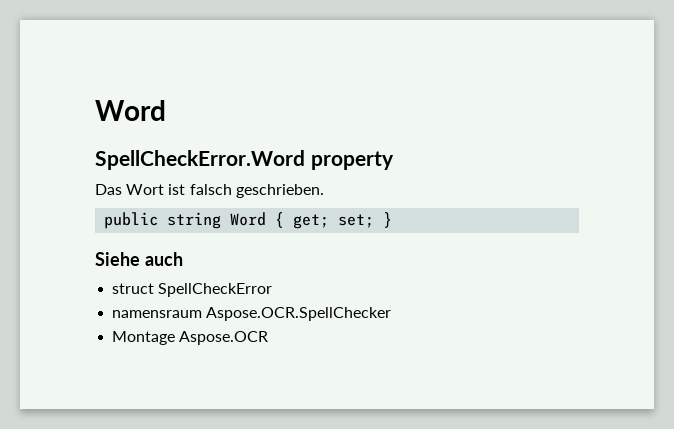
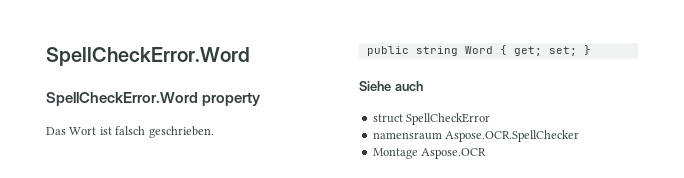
[95,100,166,121] Word -> [46,47,250,66] SpellCheckError.Word

